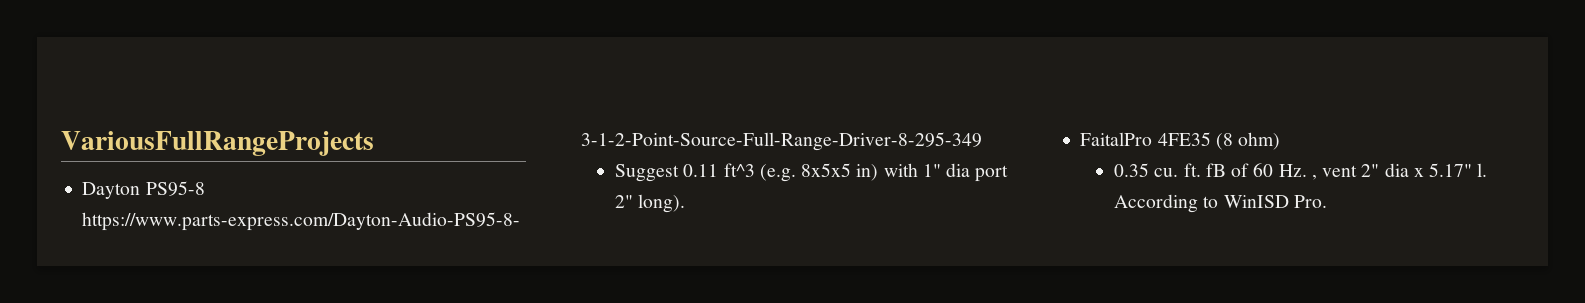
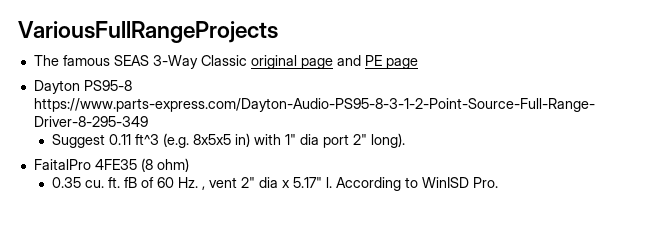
(374, 143) none -> [33,55,418,69] // The famous SEAS 3-Way Classic original page and PE page

